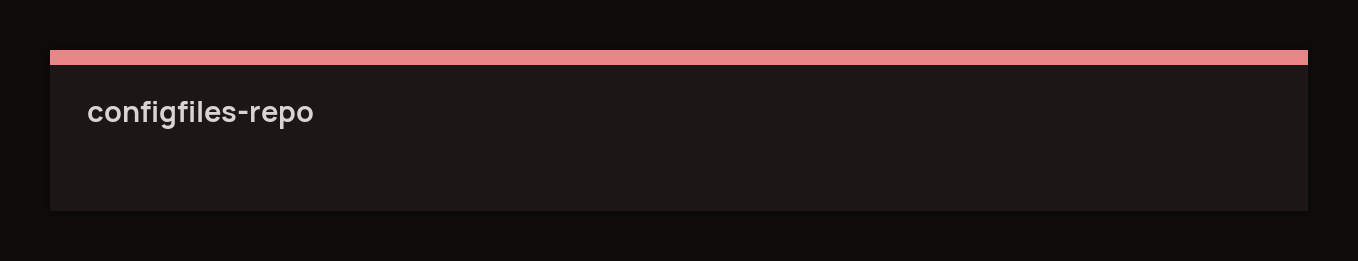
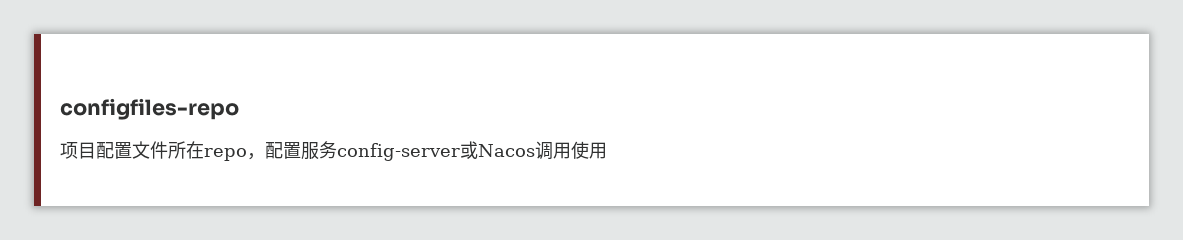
(314, 115) none -> [60,141,607,161] // 项目配置文件所在repo，配置服务config-server或Nacos调用使用

